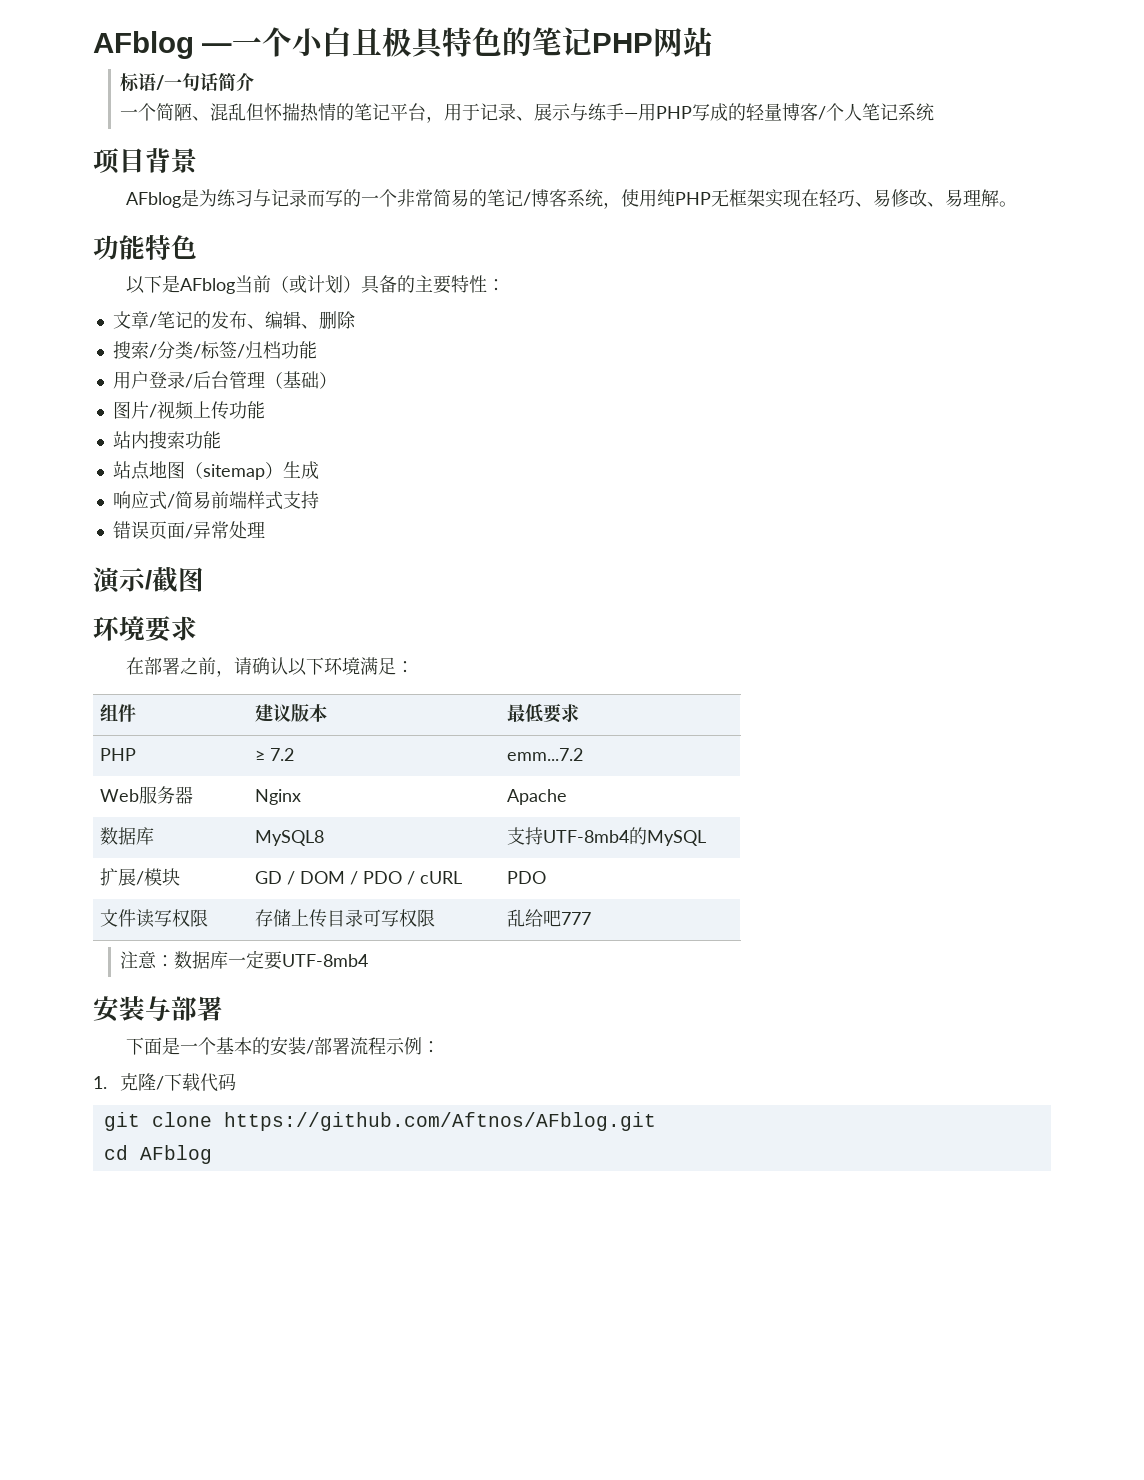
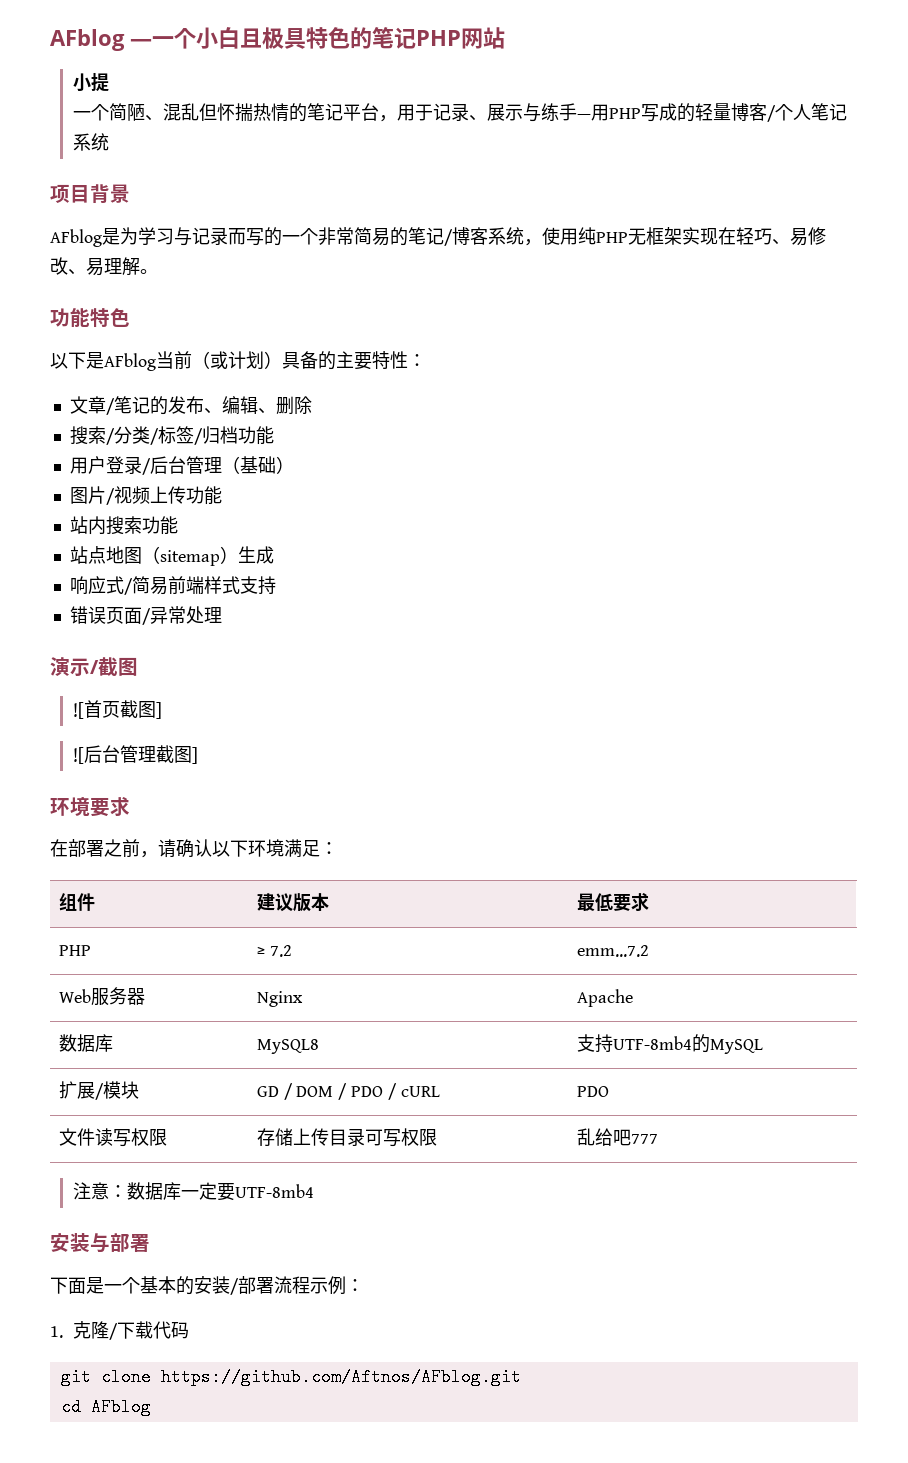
[120,73,255,92] 标语/一句话简介 -> [72,72,109,92] 小提
[216,189,236,207] 练 -> [138,227,156,245] 学
(204, 579) none -> [72,700,162,719] [72,745,198,764] // ![首页截图] // ![后台管理截图]

